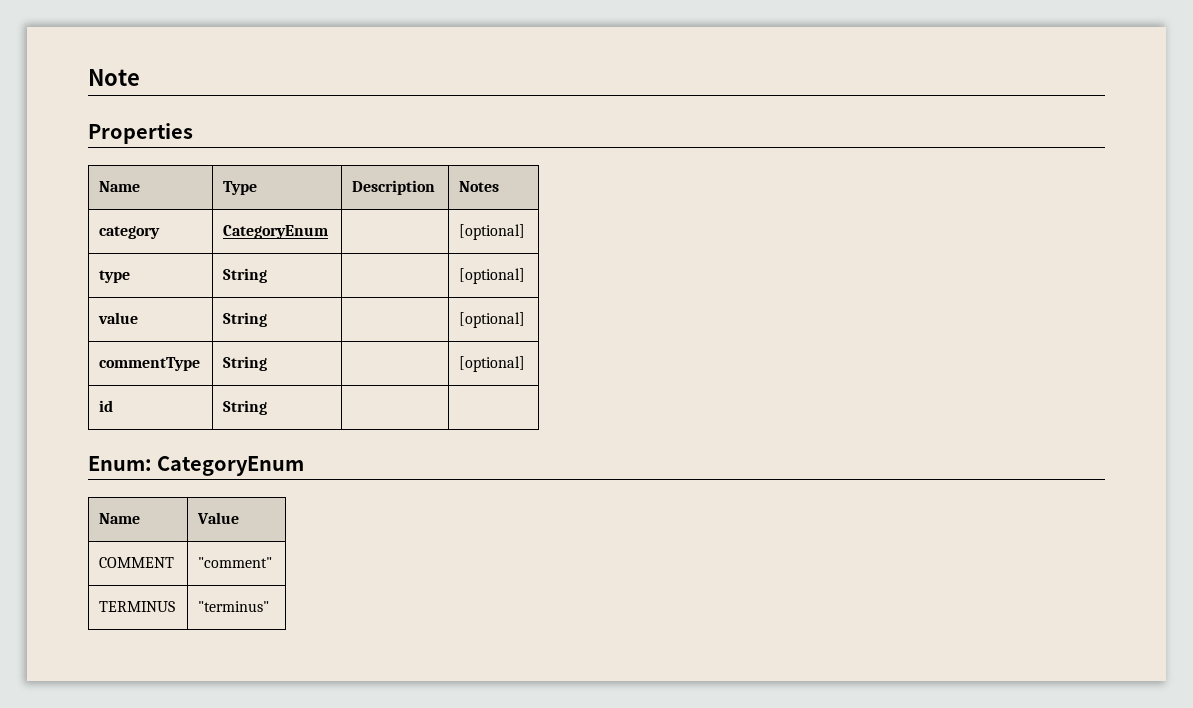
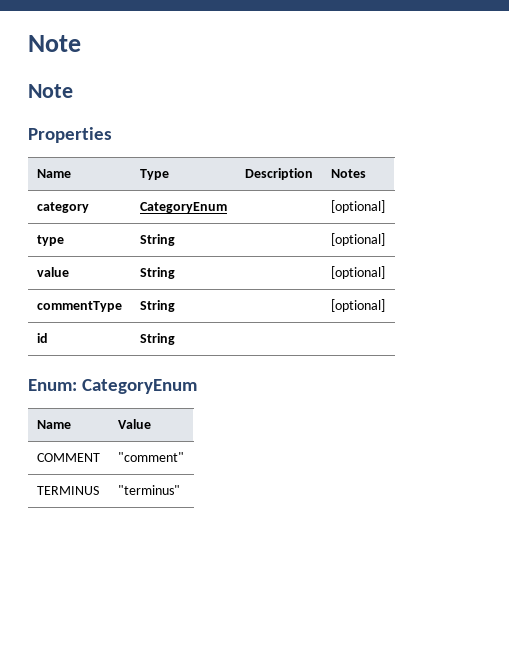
[88,69,140,86] Note -> [28,35,81,52] [28,84,73,98] Note // Note

